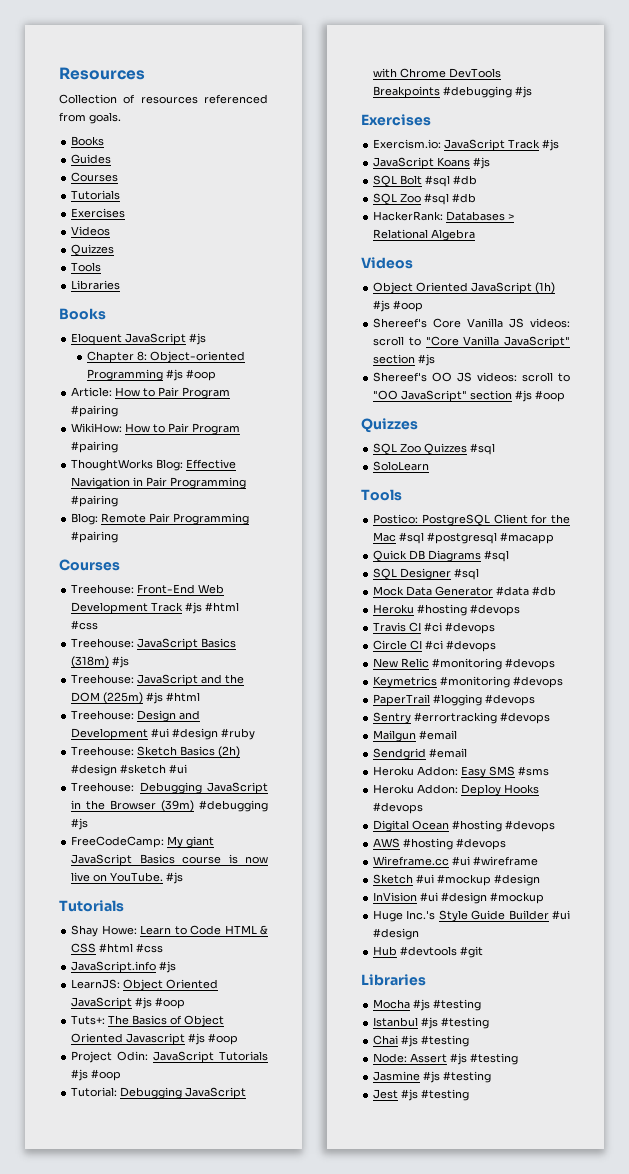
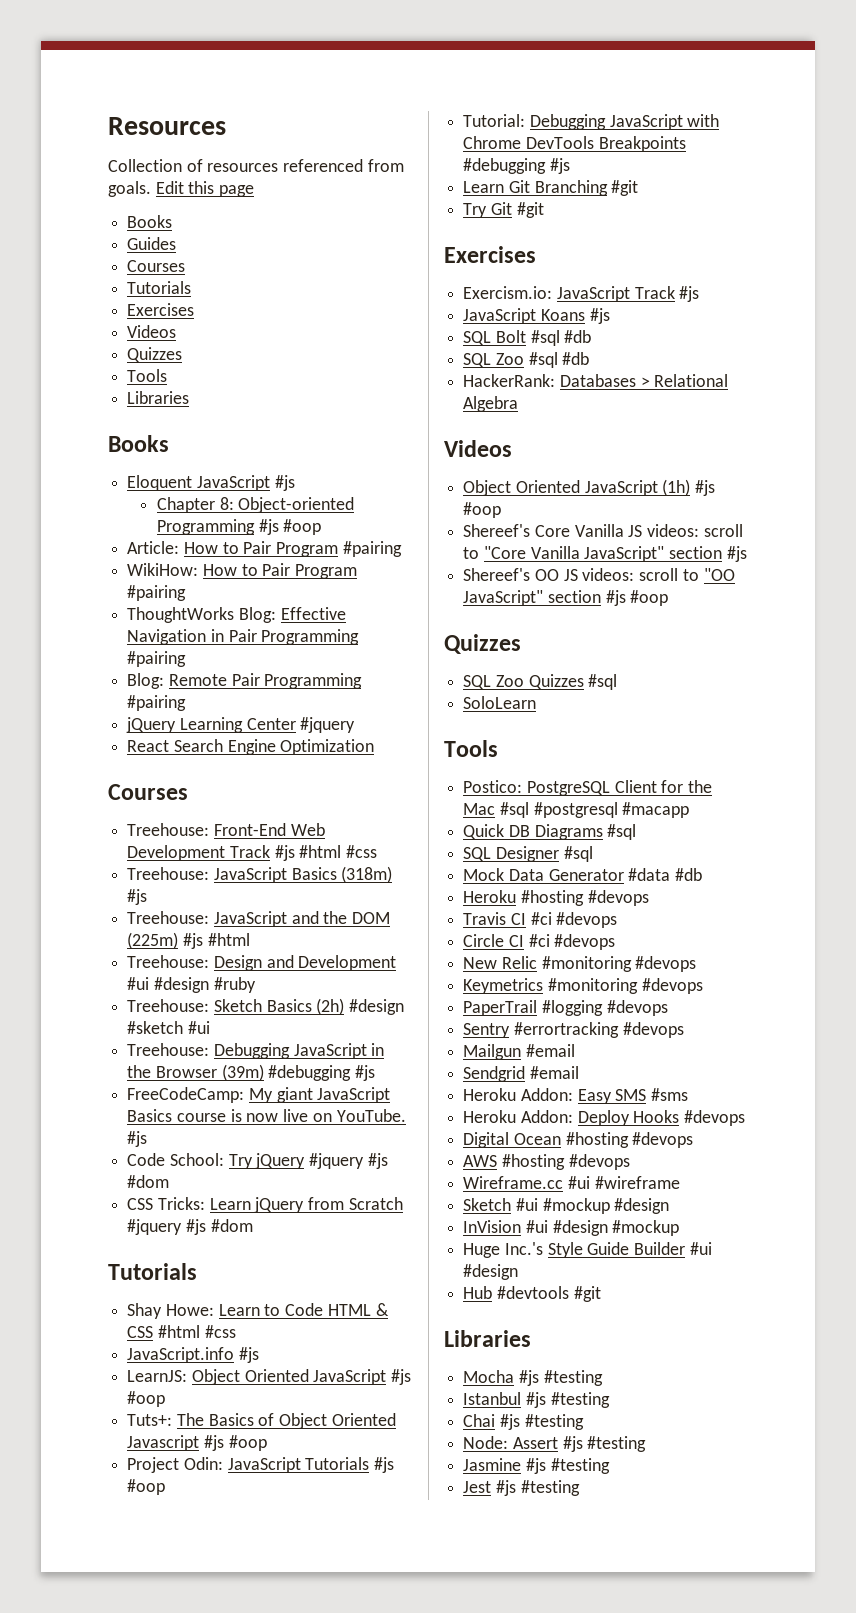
(121, 118) none -> [155,181,255,197] Edit this page
(119, 537) none -> [126,717,356,733] [127,739,375,755] // jQuery Learning Center #jquery // React Search Engine Optimization
(184, 878) none -> [127,1153,388,1169] [127,1175,170,1188] [127,1197,403,1213] [127,1219,253,1235] // Code School: Try jQuery #jquery #js #dom // CSS Tricks: Learn jQuery from Scratch #jquery #js #dom
(533, 92) none -> [463,180,639,196] [463,202,544,218] // Learn Git Branching #git // Try Git #git

